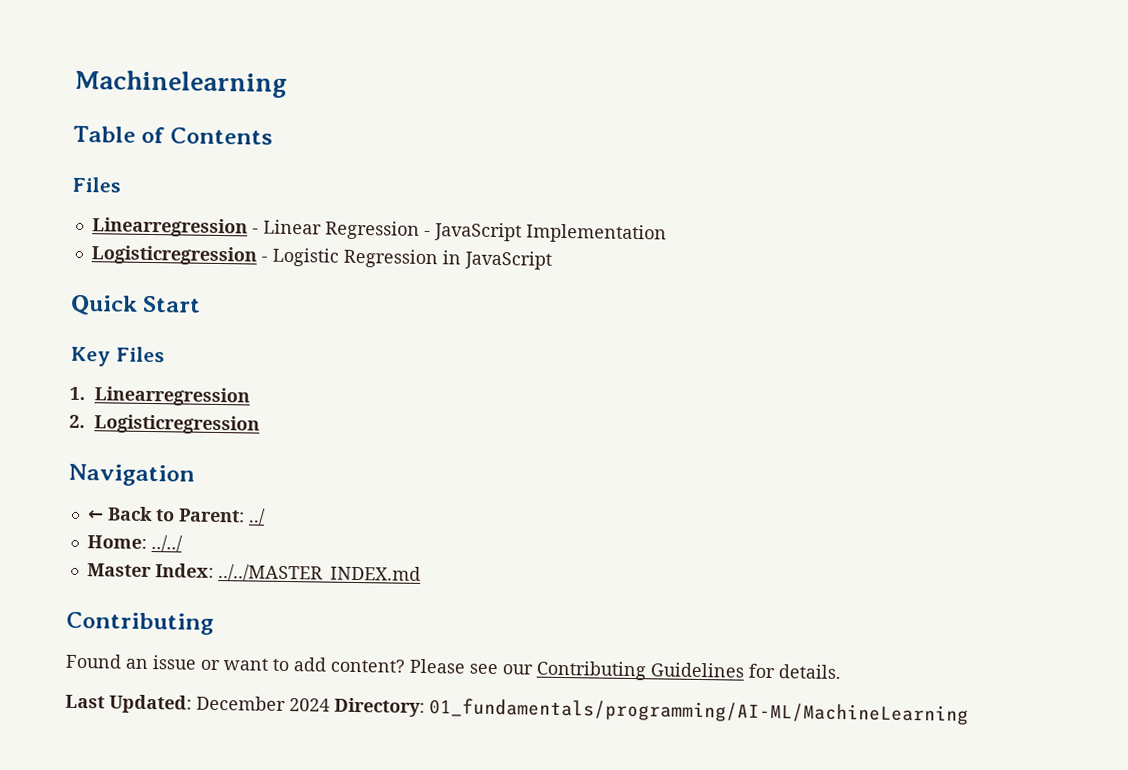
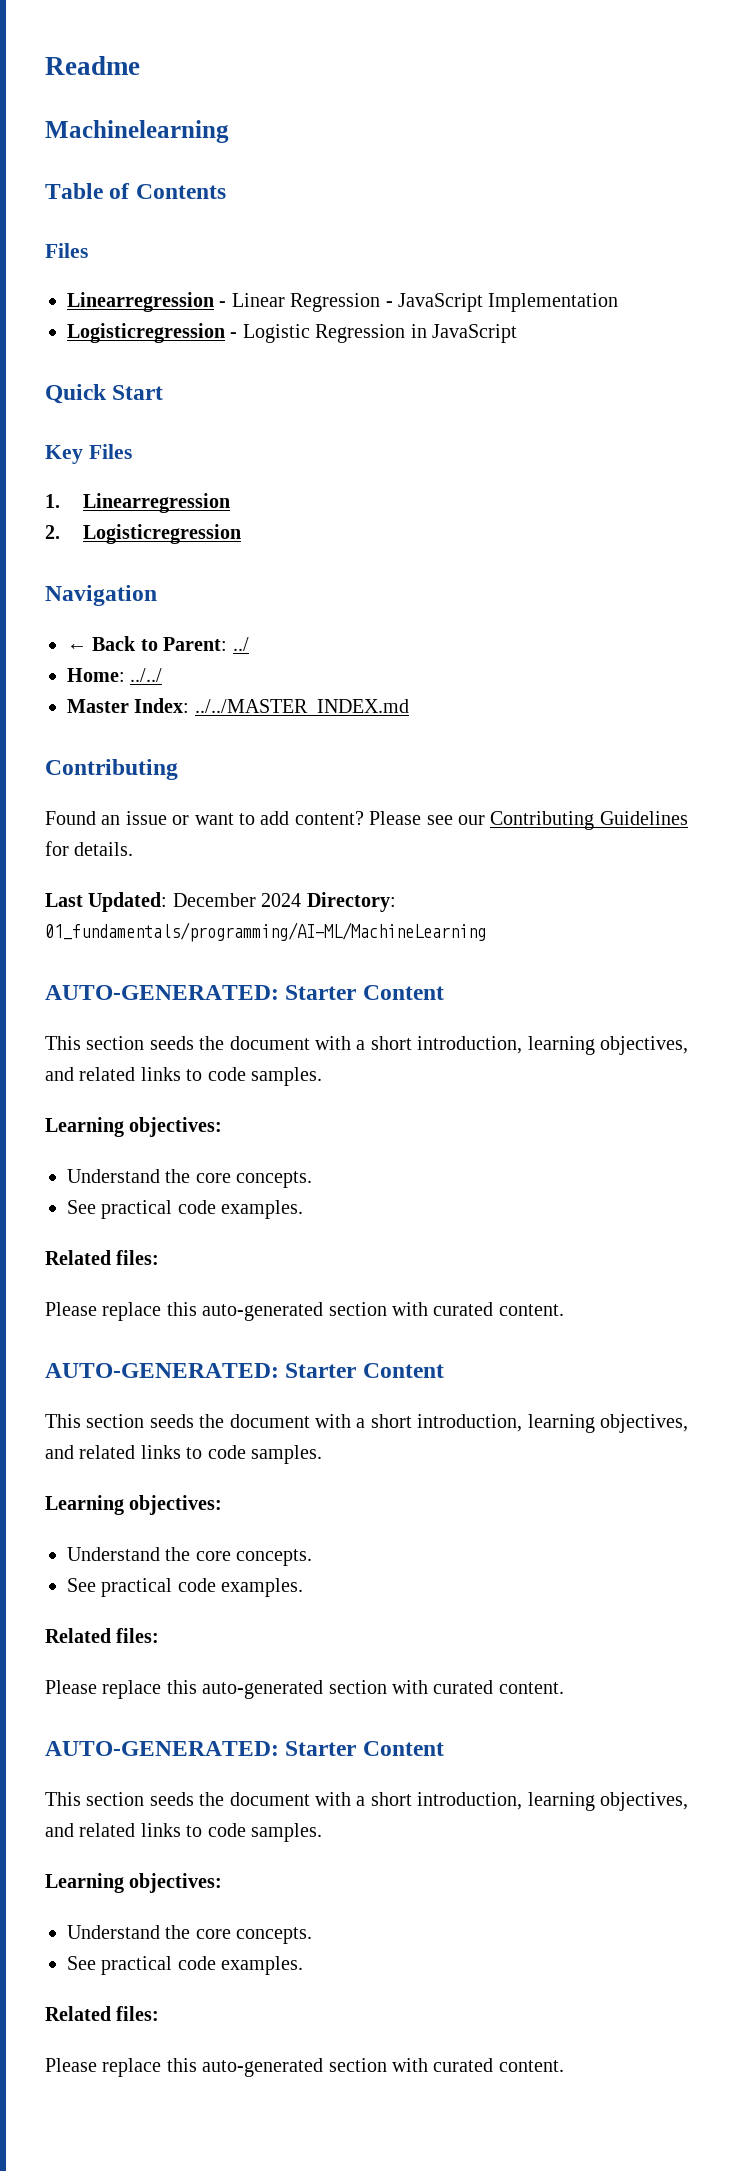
(74, 83) none -> [45,56,140,75] Readme //
(969, 711) none -> [45,985,444,1000] [45,1036,688,1055] [45,1067,322,1086] [45,1117,223,1137] [67,1169,313,1188] [67,1200,304,1219] [45,1250,160,1265] [45,1302,564,1321] [45,1363,444,1378] [45,1414,688,1433] [45,1445,322,1464] [45,1495,223,1515] [67,1547,313,1566] [67,1578,304,1597] [45,1628,160,1643] [45,1680,564,1699] [45,1741,444,1756] [45,1792,688,1811] [45,1823,322,1842] [45,1873,223,1893] [67,1925,313,1944] [67,1956,304,1975] [45,2006,160,2021] [45,2058,564,2077] // AUTO-GENERATED: Starter Content // This section seeds the document with a short introduction, learning objectives, and related links to code samples. // Learning objectives: // Understand the core concepts. // See practical code examples. // Related files: // Please replace this auto-generated section with curated content. // AUTO-GENERATED: Starter Content // This section seeds the document with a short introduction, learning objectives, and related links to code samples. // Learning objectives: // Understand the core concepts. // See practical code examples. // Related files: // Please replace this auto-generated section with curated content. // AUTO-GENERATED: Starter Content // This section seeds the document with a short introduction, learning objectives, and related links to code samples. // Learning objectives: // Understand the core concepts. // See practical code examples. // Related files: // Please replace this auto-generated section with curated content.

